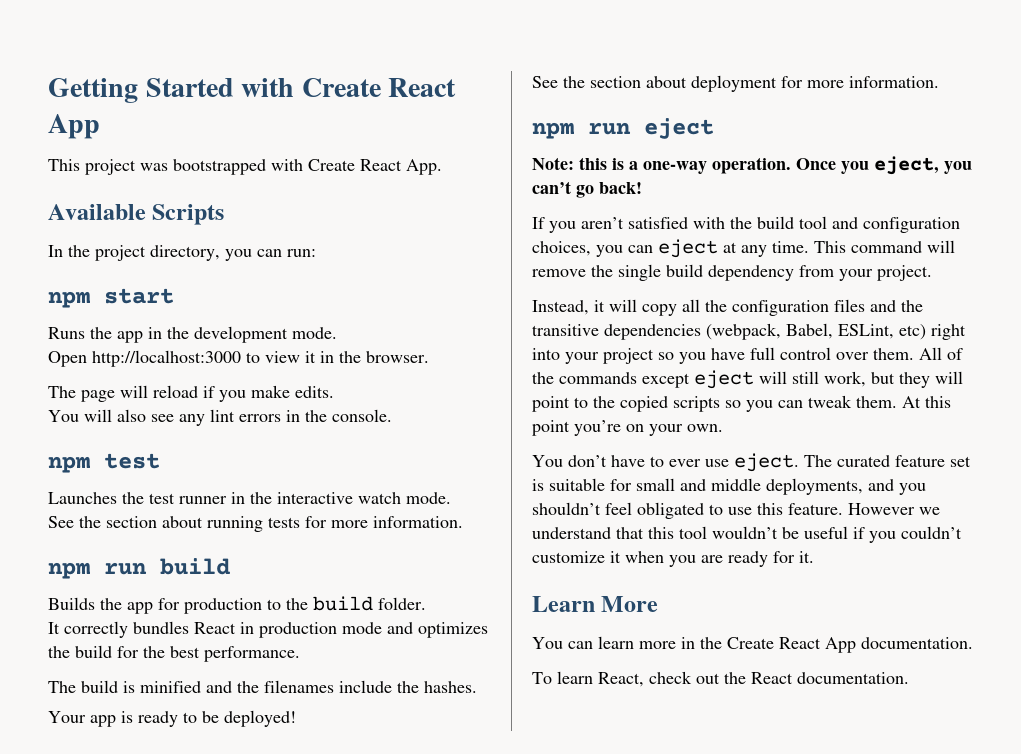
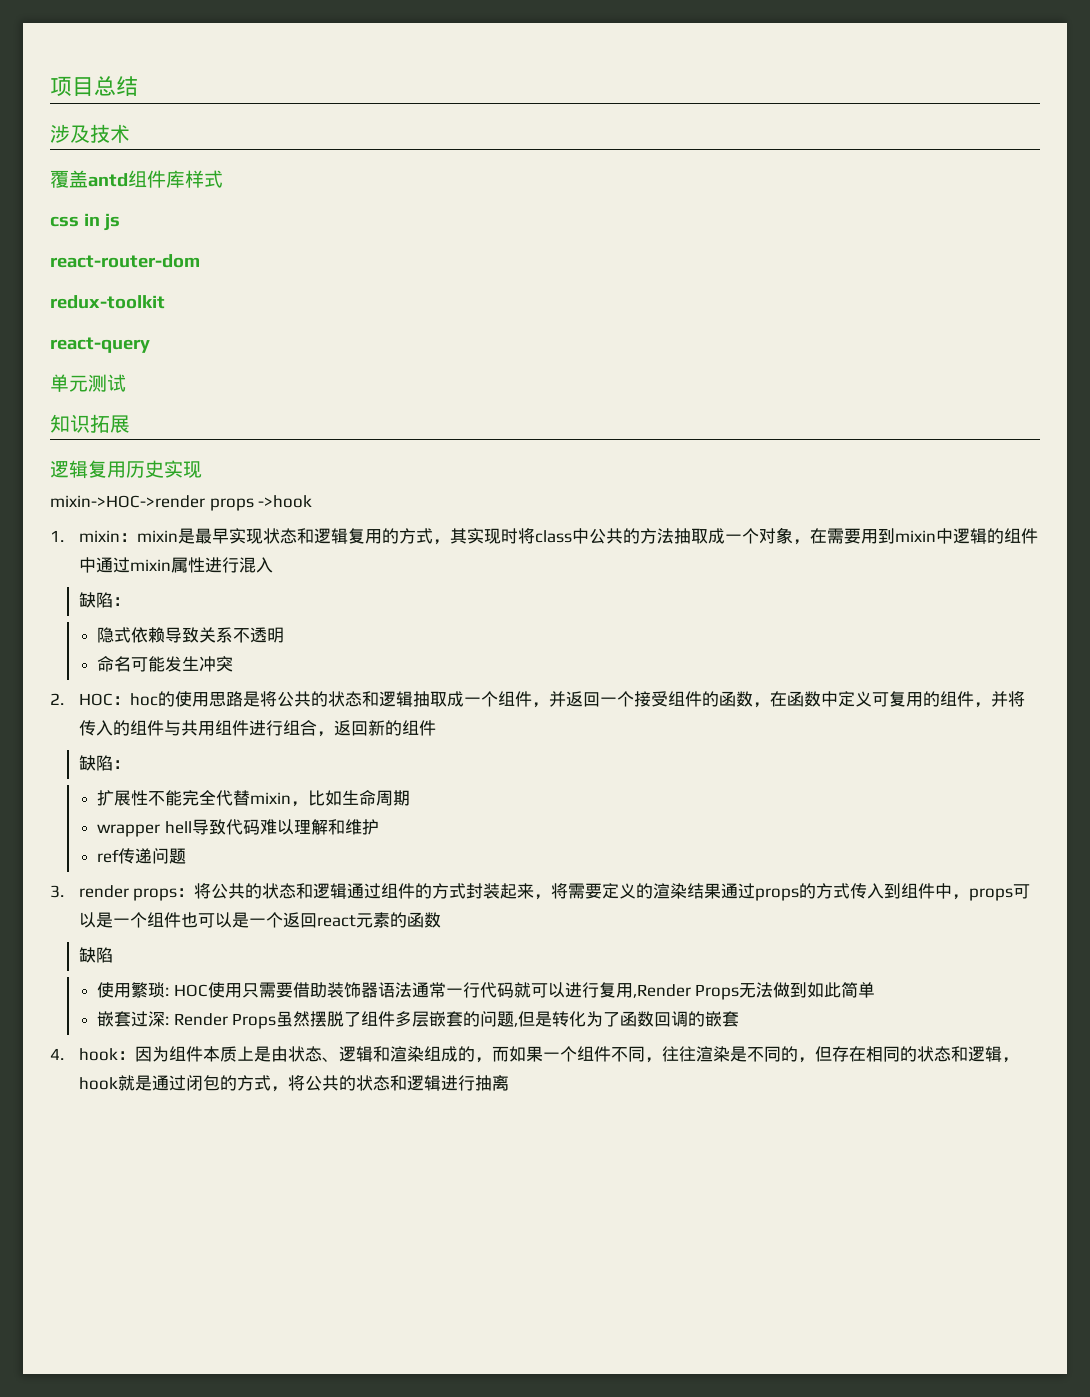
[48,78,457,103] [48,114,100,139] [48,159,442,175] [48,204,225,225] [48,245,316,261] [48,288,174,308] [48,326,337,343] [48,350,429,367] [48,385,334,402] [48,409,392,426] [48,453,160,473] [48,492,451,504] [48,516,463,532] [48,558,230,579] [48,596,426,614] [48,621,488,638] [48,645,300,662] [48,680,477,693] [48,710,296,727] [532,75,939,92] [532,118,714,139] [532,156,972,175] [532,181,642,198] [532,216,960,233] [532,239,955,258] [532,264,932,281] [532,299,923,316] [532,323,966,340] [532,347,963,364] [532,370,963,389] [532,395,951,412] [532,420,723,436] [532,453,971,472] [532,478,926,495] [532,502,940,519] [532,526,962,543] [532,551,814,567] [532,596,659,612] [532,636,973,653] [532,671,909,687] Getting Started with Create React App // This project was bootstrapped with Create React App. // Available Scripts // In the project directory, you can run: // npm start // Runs the app in the development mode. // Open http://localhost:3000 to view it in the browser. // The page will reload if you make edits. // You will also see any lint errors in the console. // npm test // Launches the test runner in the interactive watch mode. // See the section about running tests for more information. // npm run build // Builds the app for production to the build folder. // It correctly bundles React in production mode and optimizes the build for the best performance. // The build is minified and the filenames include the hashes. // Your app is ready to be deployed! // See the section about deployment for more information. // npm run eject // Note: this is a one-way operation. Once you eject, you can’t go back! // If you aren’t satisfied with the build tool and configuration choices, you can eject at any time. This command will remove the single build dependency from your project. // Instead, it will copy all the configuration files and the transitive dependencies (webpack, Babel, ESLint, etc) right into your project so you have full control over them. All of the commands except eject will still work, but they will point to the copied scripts so you can tweak them. At this point you’re on your own. // You don’t have to ever use eject. The curated feature set is suitable for small and middle deployments, and you shouldn’t feel obligated to use this feature. However we understand that this tool wouldn’t be useful if you couldn’t customize it when you are ready for it. // Learn More // You can learn more in the Create React App documentation. // To learn React, check out the React documentation. -> [50,76,138,96] [50,124,130,143] [50,170,223,188] [50,213,120,231] [50,254,200,268] [50,295,165,309] [50,337,150,353] [50,374,126,392] [50,414,130,433] [50,460,202,479] [50,495,313,511] [50,527,1038,545] [78,557,273,573] [78,592,130,608] [97,627,285,643] [97,656,234,672] [50,691,1025,708] [78,720,436,737] [78,755,130,771] [97,790,411,807] [97,819,379,837] [97,848,187,864] [50,883,1031,901] [78,912,441,928] [78,947,113,963] [97,982,876,1000] [97,1011,740,1029] [50,1046,1019,1063] [78,1075,509,1092] 项目总结 // 涉及技术 // 覆盖antd组件库样式 // css in js // react-router-dom // redux-toolkit // react-query // 单元测试 // 知识拓展 // 逻辑复用历史实现 // mixin->HOC->render props ->hook // 1. mixin：mixin是最早实现状态和逻辑复用的方式，其实现时将class中公共的方法抽取成一个对象，在需要用到mixin中逻辑的组件中通过mixin属性进行混入 // 缺陷： // 隐式依赖导致关系不透明 // 命名可能发生冲突 // 2. HOC：hoc的使用思路是将公共的状态和逻辑抽取成一个组件，并返回一个接受组件的函数，在函数中定义可复用的组件，并将传入的组件与共用组件进行组合，返回新的组件 // 缺陷： // 扩展性不能完全代替mixin，比如生命周期 // wrapper hell导致代码难以理解和维护 // ref传递问题 // 3. render props：将公共的状态和逻辑通过组件的方式封装起来，将需要定义的渲染结果通过props的方式传入到组件中，props可以是一个组件也可以是一个返回react元素的函数 // 缺陷 // 使用繁琐: HOC使用只需要借助装饰器语法通常一行代码就可以进行复用,Render Props无法做到如此简单 // 嵌套过深: Render Props虽然摆脱了组件多层嵌套的问题,但是转化为了函数回调的嵌套 // 4. hook：因为组件本质上是由状态、逻辑和渲染组成的，而如果一个组件不同，往往渲染是不同的，但存在相同的状态和逻辑，hook就是通过闭包的方式，将公共的状态和逻辑进行抽离

